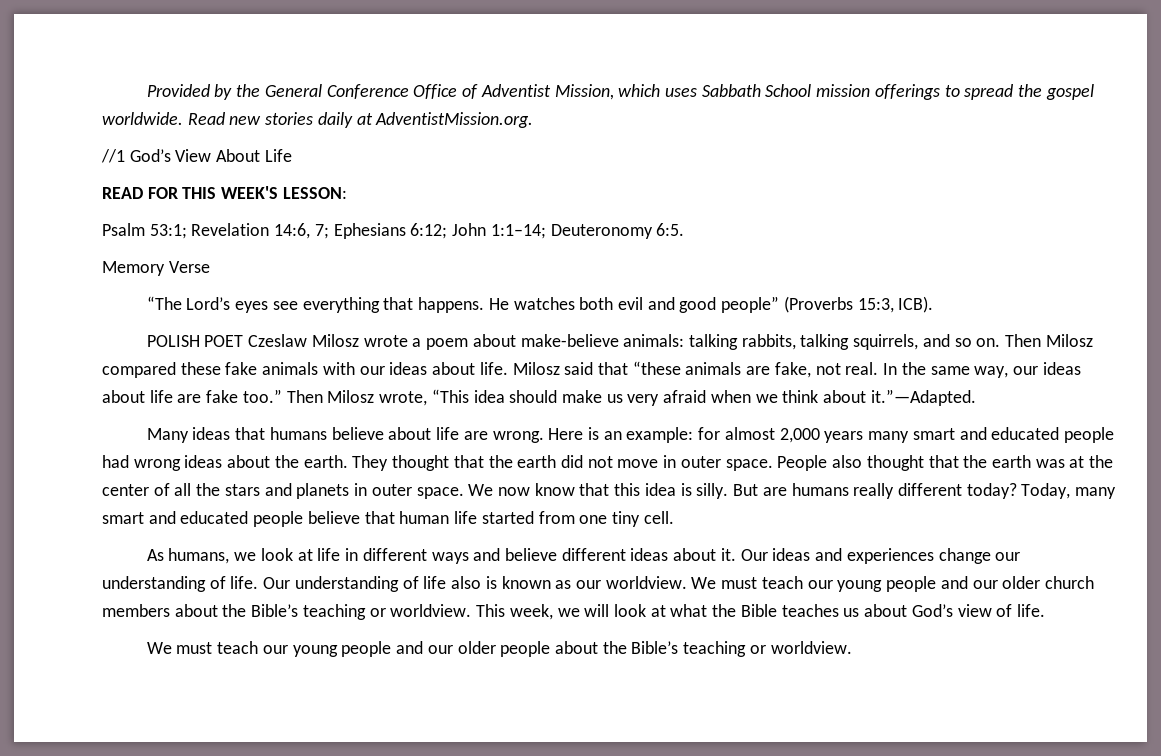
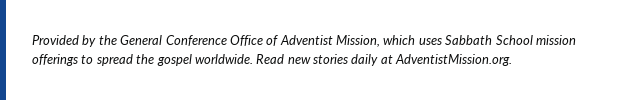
[101,149,292,163] [102,186,347,199] [102,223,685,239] [102,261,210,276] [146,296,934,313] [146,334,1093,350] [102,361,1081,378] [102,389,976,406] [146,427,1114,443] [102,455,1114,471] [102,483,1117,499] [102,511,674,527] [146,548,1021,564] [102,576,1094,592] [102,604,1045,620] [146,641,852,657] // //1 God’s View About Life // READ FOR THIS WEEK'S LESSON: // Psalm 53:1; Revelation 14:6, 7; Ephesians 6:12; John 1:1–14; Deuteronomy 6:5. // Memory Verse // “The Lord’s eyes see everything that happens. He watches both evil and good people” (Proverbs 15:3, ICB). // POLISH POET Czeslaw Milosz wrote a poem about make-believe animals: talking rabbits, talking squirrels, and so on. Then Milosz compared these fake animals with our ideas about life. Milosz said that “these animals are fake, not real. In the same way, our ideas about life are fake too.” Then Milosz wrote, “This idea should make us very afraid when we think about it.”—Adapted. // Many ideas that humans believe about life are wrong. Here is an example: for almost 2,000 years many smart and educated people had wrong ideas about the earth. They thought that the earth did not move in outer space. People also thought that the earth was at the center of all the stars and planets in outer space. We now know that this idea is silly. But are humans really different today? Today, many smart and educated people believe that human life started from one tiny cell. // As humans, we look at life in different ways and believe different ideas about it. Our ideas and experiences change our understanding of life. Our understanding of life also is known as our worldview. We must teach our young people and our older church members about the Bible’s teaching or worldview. This week, we will look at what the Bible teaches us about God’s view of life. // We must teach our young people and our older people about the Bible’s teaching or worldview. -> (513, 60) none

